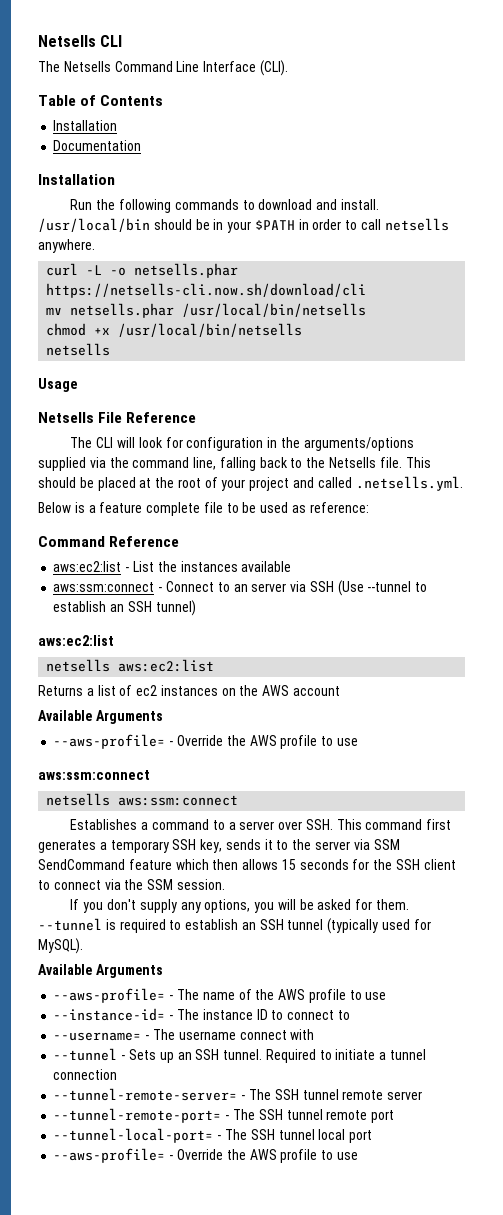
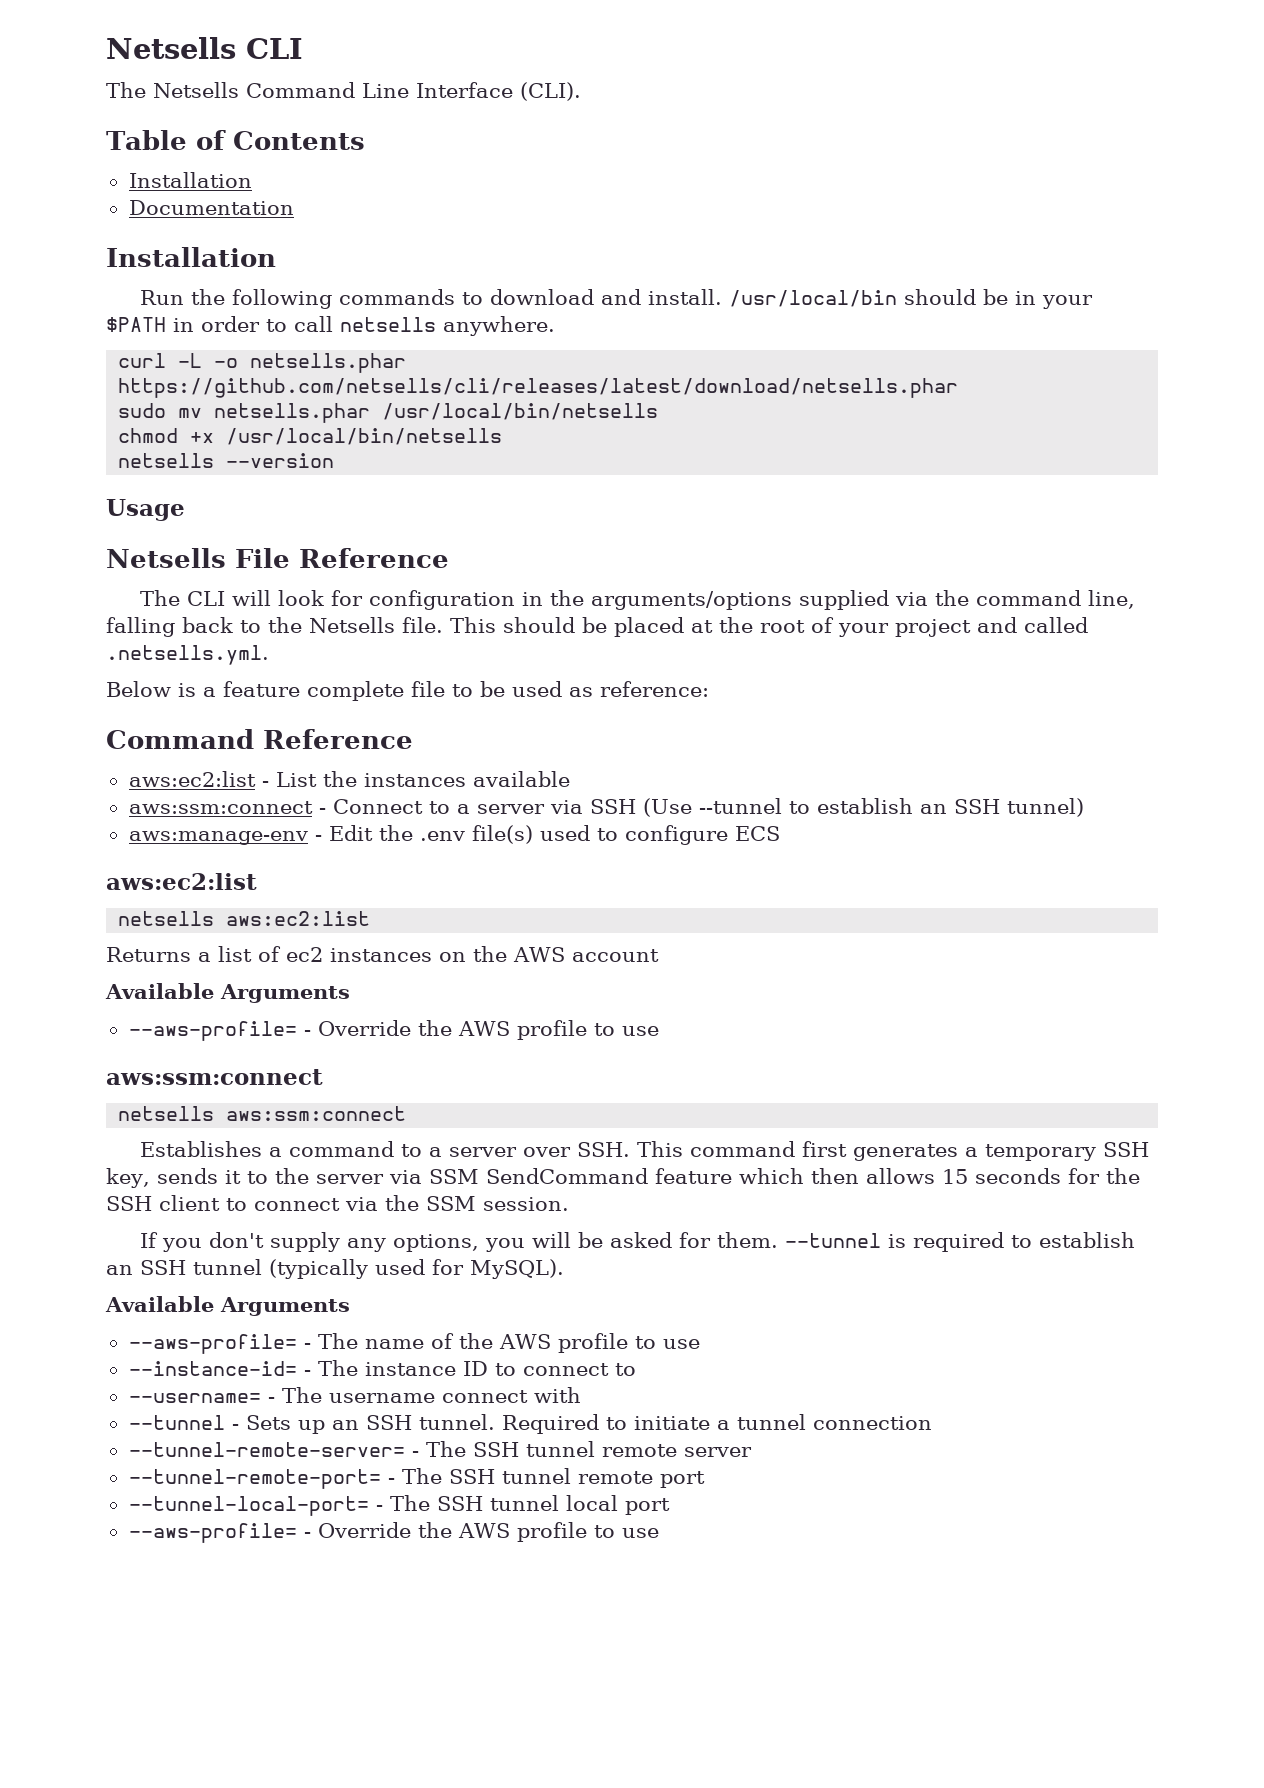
[46,283,367,298] https://netsells-cli.now.sh/download/cli // -> [118,378,959,398] [118,403,167,418] https://github.com/netsells/cli/releases/latest/download/netsells.phar // sudo
(111, 349) none -> [226,453,335,468] --version
[233,584,248,592] an -> [456,804,470,814] a
(196, 608) none -> [128,825,780,845] // aws:manage-env - Edit the .env file(s) used to configure ECS

